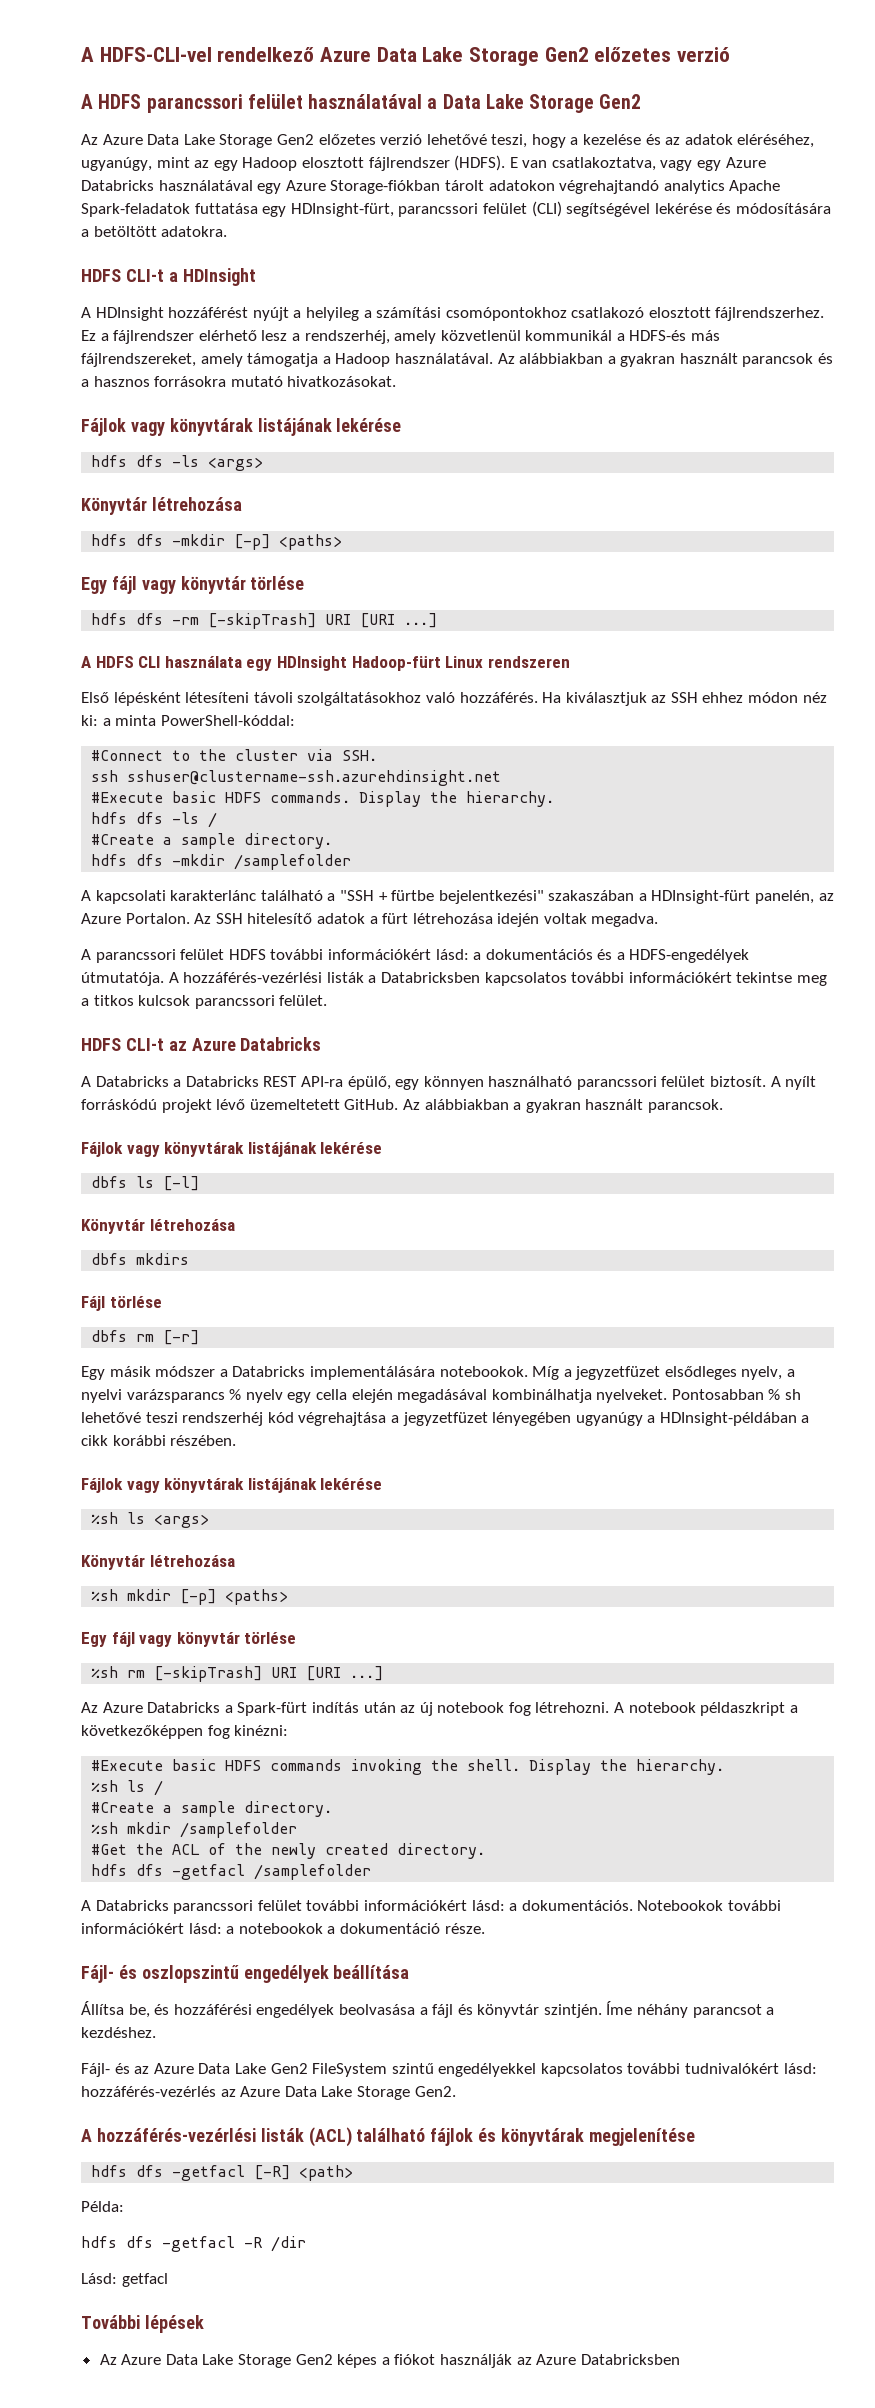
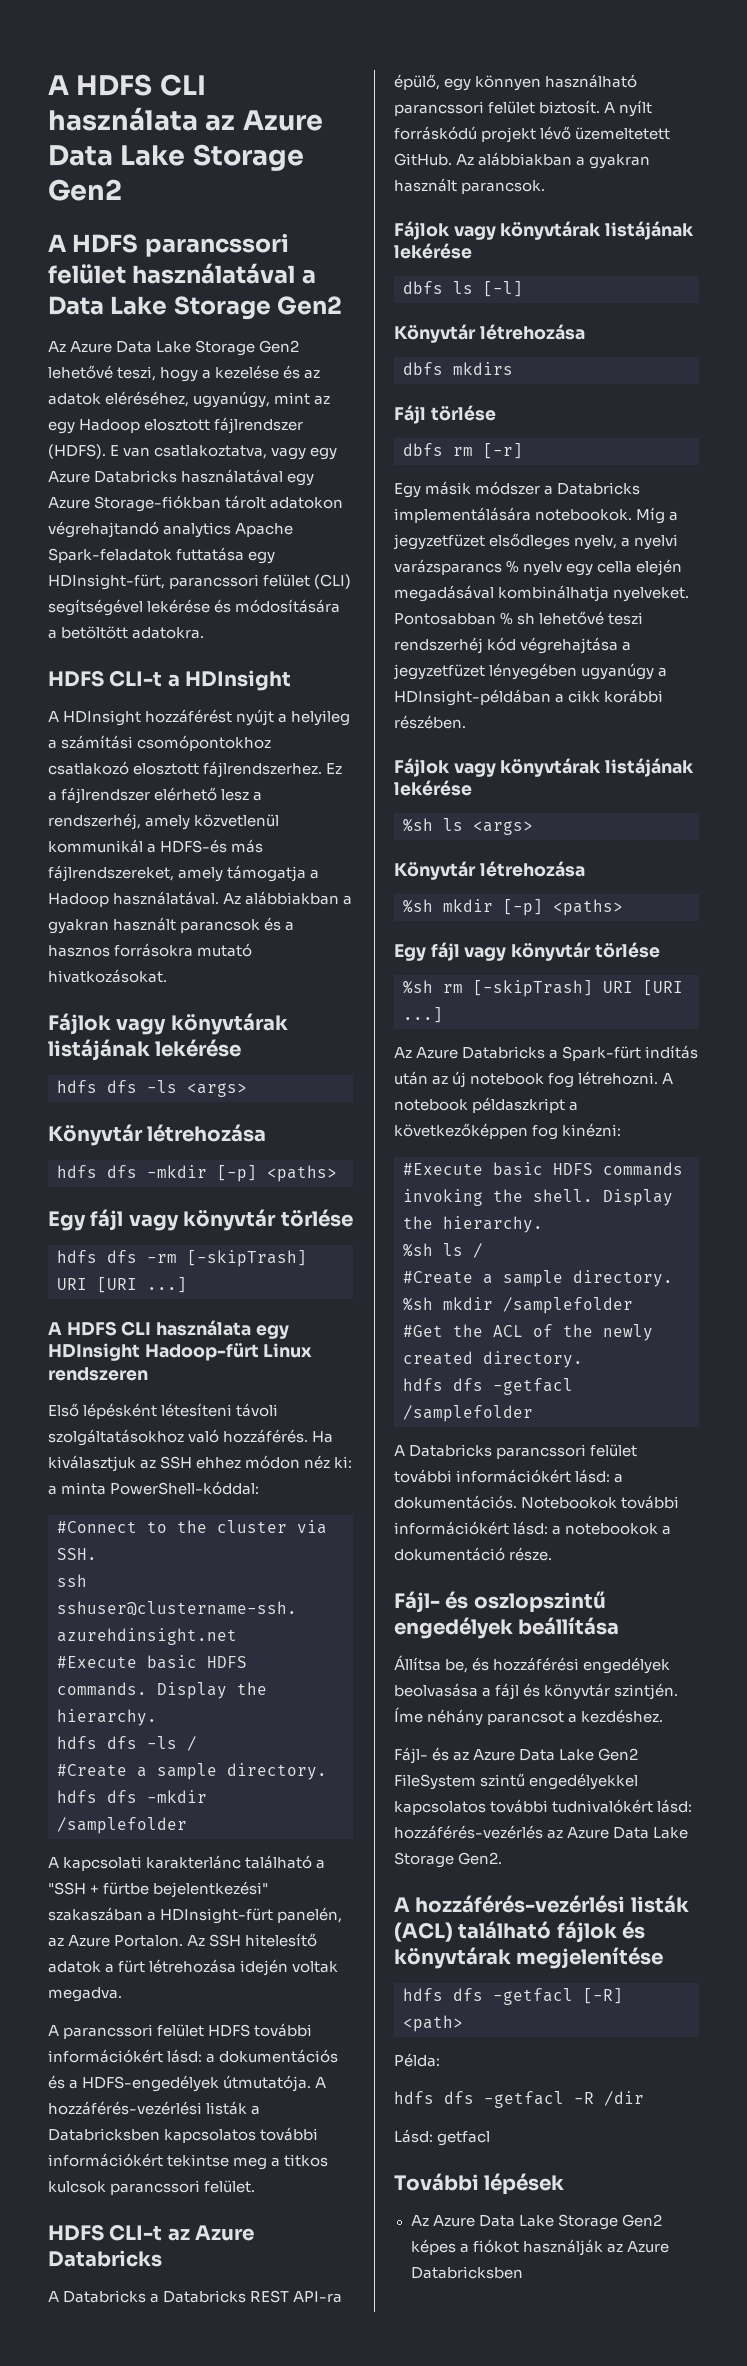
[81,47,731,66] A HDFS-CLI-vel rendelkező Azure Data Lake Storage Gen2 előzetes verzió -> [48,74,206,96] [48,107,323,131] [48,144,304,171] [48,179,122,201] A HDFS CLI használata az Azure Data Lake Storage Gen2
[318,134,423,145] előzetes verzió -> (300, 346) none

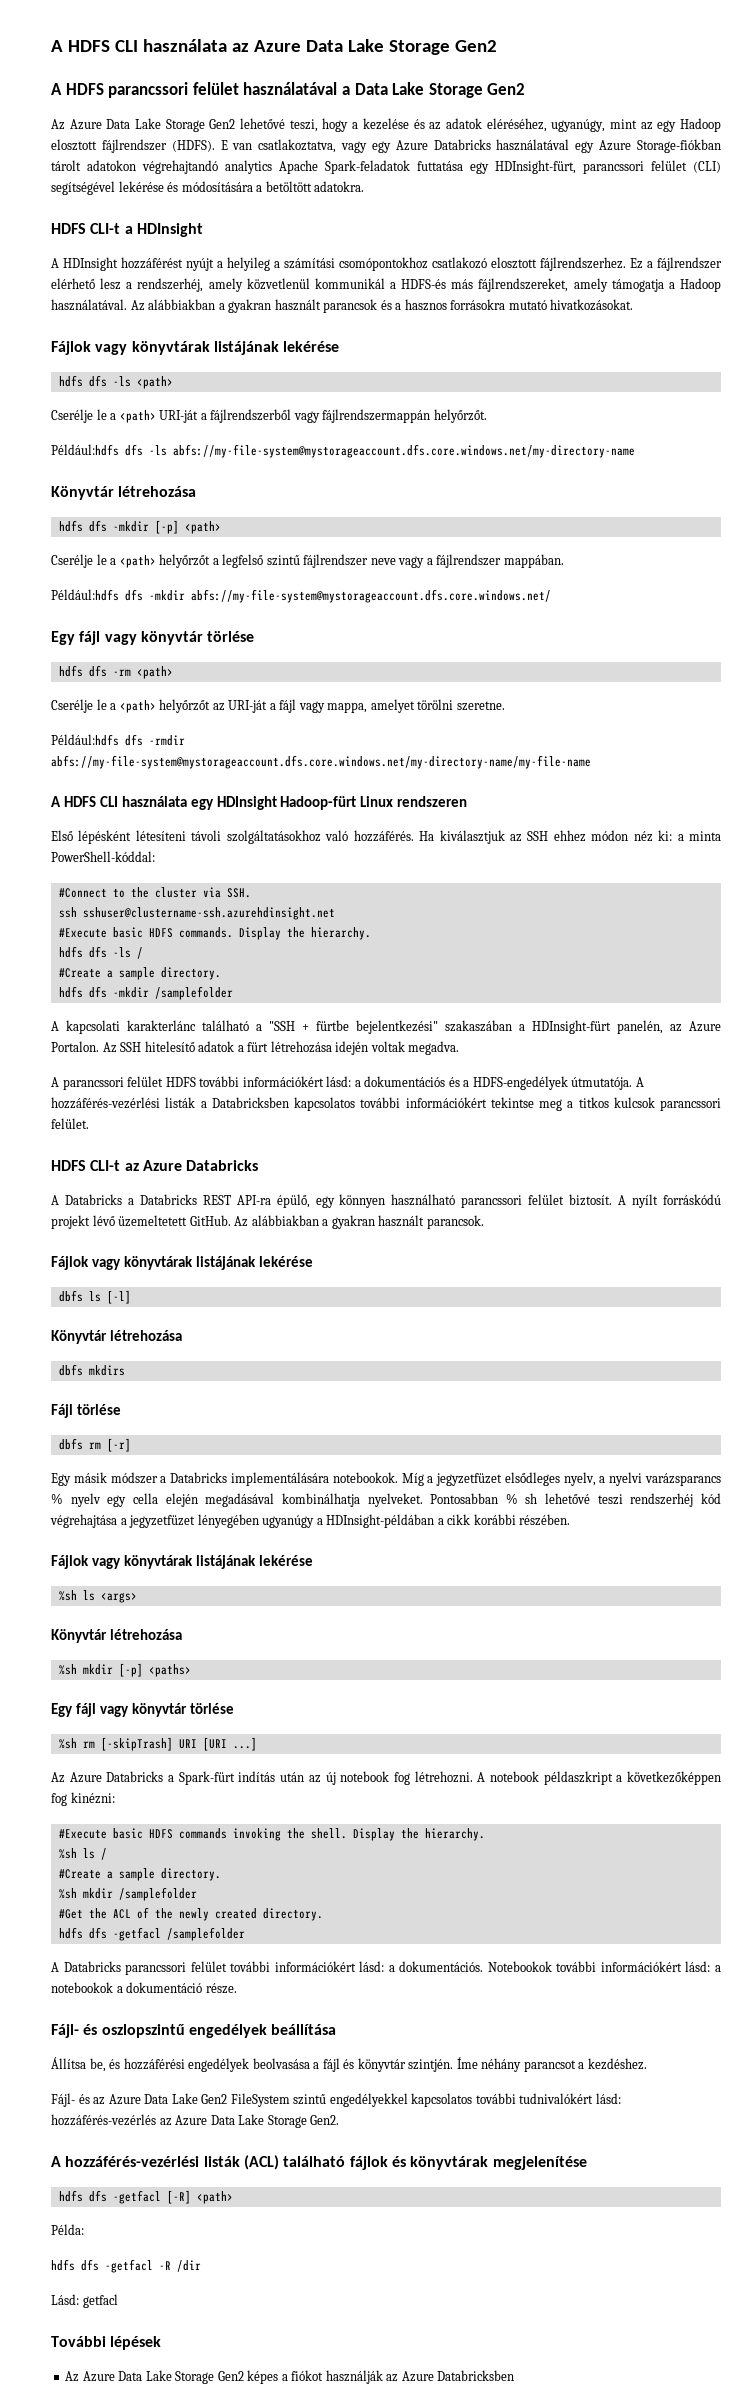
[187,1083,247,1097] <args> -> [136,376,173,389] [51,409,487,423] [51,444,635,458] <path> // Cserélje le a <path> URI-ját a fájlrendszerből vagy fájlrendszermappán helyőrzőt. // Például:hdfs dfs -ls abfs://my-file-system@mystorageaccount.dfs.core.windows.net/my-directory-name
[267,1165,337,1182] <paths> -> [184,521,221,534] [51,554,564,568] [51,589,551,603] <path> // Cserélje le a <path> helyőrzőt a legfelső szintű fájlrendszer neve vagy a fájlrendszer mappában. // Például:hdfs dfs -mkdir abfs://my-file-system@mystorageaccount.dfs.core.windows.net/
[187,1250,307,1267] [57,1277,187,1293] [-skipTrash] URI [URI ...] -> [136,666,173,679] [51,699,505,713] [51,734,185,746] [51,755,591,769] <path> // Cserélje le a <path> helyőrzőt az URI-ját a fájl vagy mappa, amelyet törölni szeretne. // Például:hdfs dfs -rmdir abfs://my-file-system@mystorageaccount.dfs.core.windows.net/my-directory-name/my-file-name

